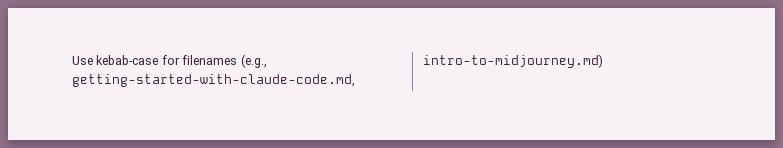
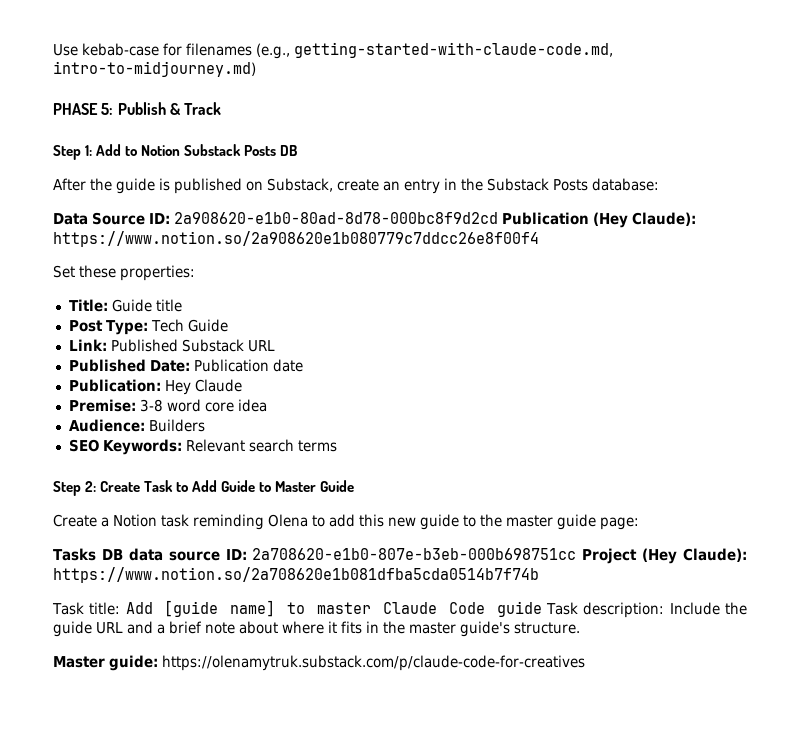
(603, 61) none -> [53,102,222,115] [53,144,298,160] [53,178,659,194] [53,212,696,228] [53,231,539,247] [53,265,195,281] [68,299,182,312] [68,319,228,335] [68,339,275,352] [68,359,303,372] [68,379,242,395] [68,399,267,412] [68,419,205,432] [68,439,337,455] [53,480,355,496] [53,514,639,530] [53,548,747,564] [53,567,539,583] [52,600,747,618] [53,621,580,637] [53,655,585,671] // PHASE 5: Publish & Track // Step 1: Add to Notion Substack Posts DB // After the guide is published on Substack, create an entry in the Substack Posts database: // Data Source ID: 2a908620-e1b0-80ad-8d78-000bc8f9d2cd Publication (Hey Claude): https://www.notion.so/2a908620e1b080779c7ddcc26e8f00f4 // Set these properties: // Title: Guide title // Post Type: Tech Guide // Link: Published Substack URL // Published Date: Publication date // Publication: Hey Claude // Premise: 3-8 word core idea // Audience: Builders // SEO Keywords: Relevant search terms // Step 2: Create Task to Add Guide to Master Guide // Create a Notion task reminding Olena to add this new guide to the master guide page: // Tasks DB data source ID: 2a708620-e1b0-807e-b3eb-000b698751cc Project (Hey Claude): https://www.notion.so/2a708620e1b081dfba5cda0514b7f74b // Task title: Add [guide name] to master Claude Code guide Task description: Include the guide URL and a brief note about where it fits in the master guide's structure. // Master guide: https://olenamytruk.substack.com/p/claude-code-for-creatives

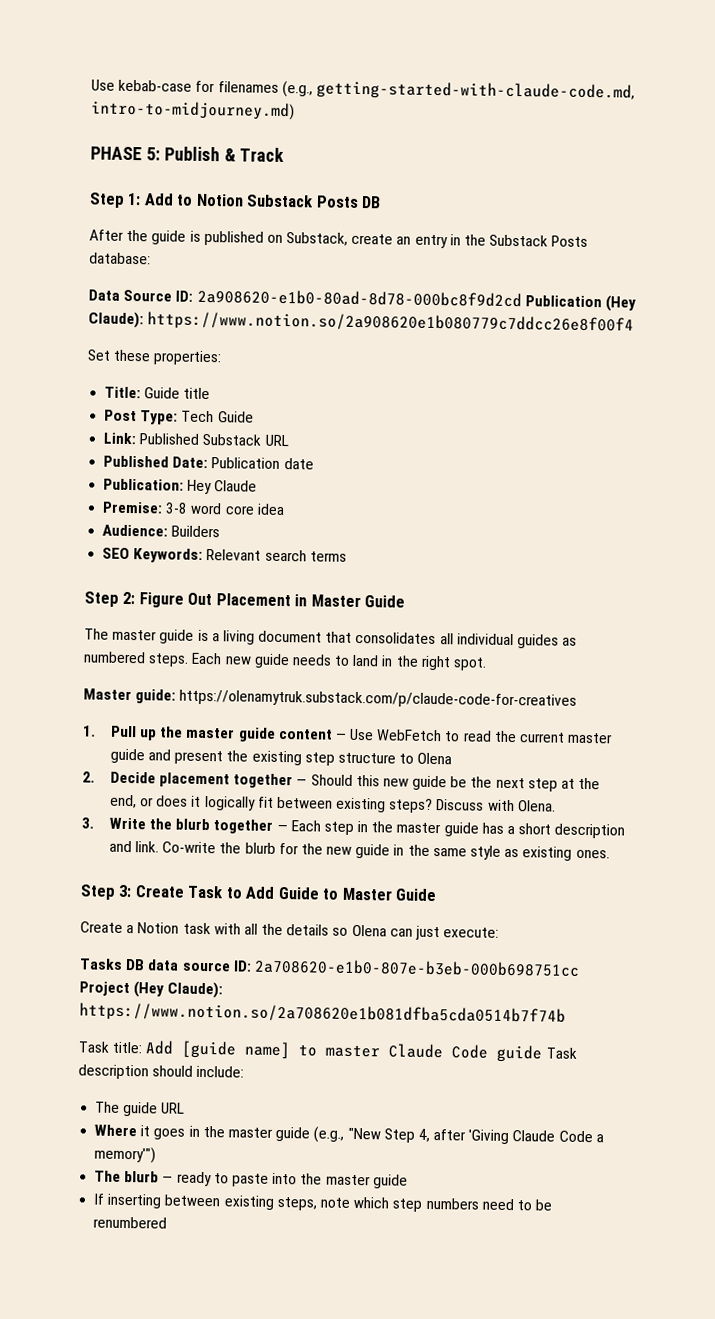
(97, 486) none -> [138,592,406,608] [84,628,578,649] [83,651,488,671] [83,688,578,709] [82,725,614,744] [109,748,453,766] [82,771,601,792] [109,794,556,814] [81,817,626,839] [108,840,610,861] [80,884,133,900] Figure Out Placement in Master Guide // The master guide is a living document that consolidates all individual guides as numbered steps. Each new guide needs to land in the right spot. // Master guide: https://olenamytruk.substack.com/p/claude-code-for-creatives // 1. Pull up the master guide content — Use WebFetch to read the current master guide and present the existing step structure to Olena // 2. Decide placement together — Should this new guide be the next step at the end, or does it logically fit between existing steps? Discuss with Olena. // 3. Write the blurb together — Each step in the master guide has a short description and link. Co-write the blurb for the new guide in the same style as existing ones. // Step 3:
[193,514,639,530] reminding Olena to add this new guide to the master guide page: -> [213,923,500,941] with all the details so Olena can just execute:
[583,602,747,618] [53,621,580,637] [53,655,585,671] description: Include the guide URL and a brief note about where it fits in the master guide's structure. // Master guide: https://olenamytruk.substack.com/p/claude-code-for-creatives -> [78,1064,245,1080] [95,1101,186,1117] [94,1124,604,1145] [94,1146,157,1164] [94,1170,408,1189] [93,1193,553,1212] [93,1216,168,1229] description should include: // The guide URL // Where it goes in the master guide (e.g., "New Step 4, after 'Giving Claude Code a memory'") // The blurb — ready to paste into the master guide // If inserting between existing steps, note which step numbers need to be renumbered

